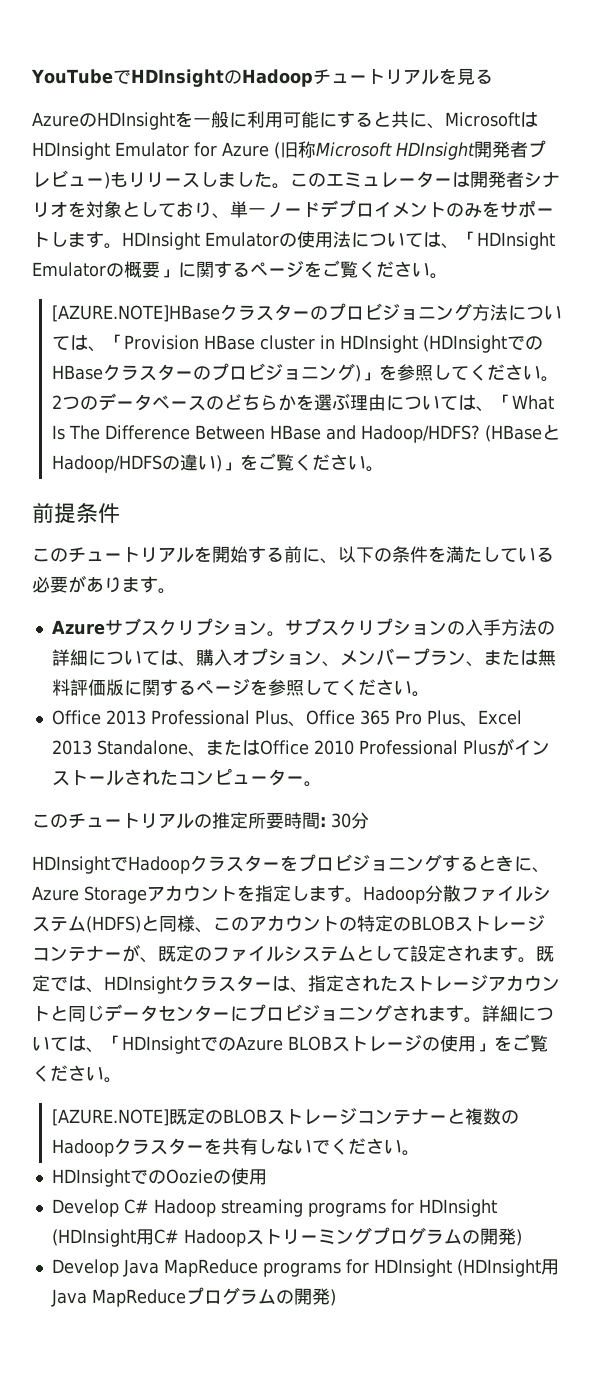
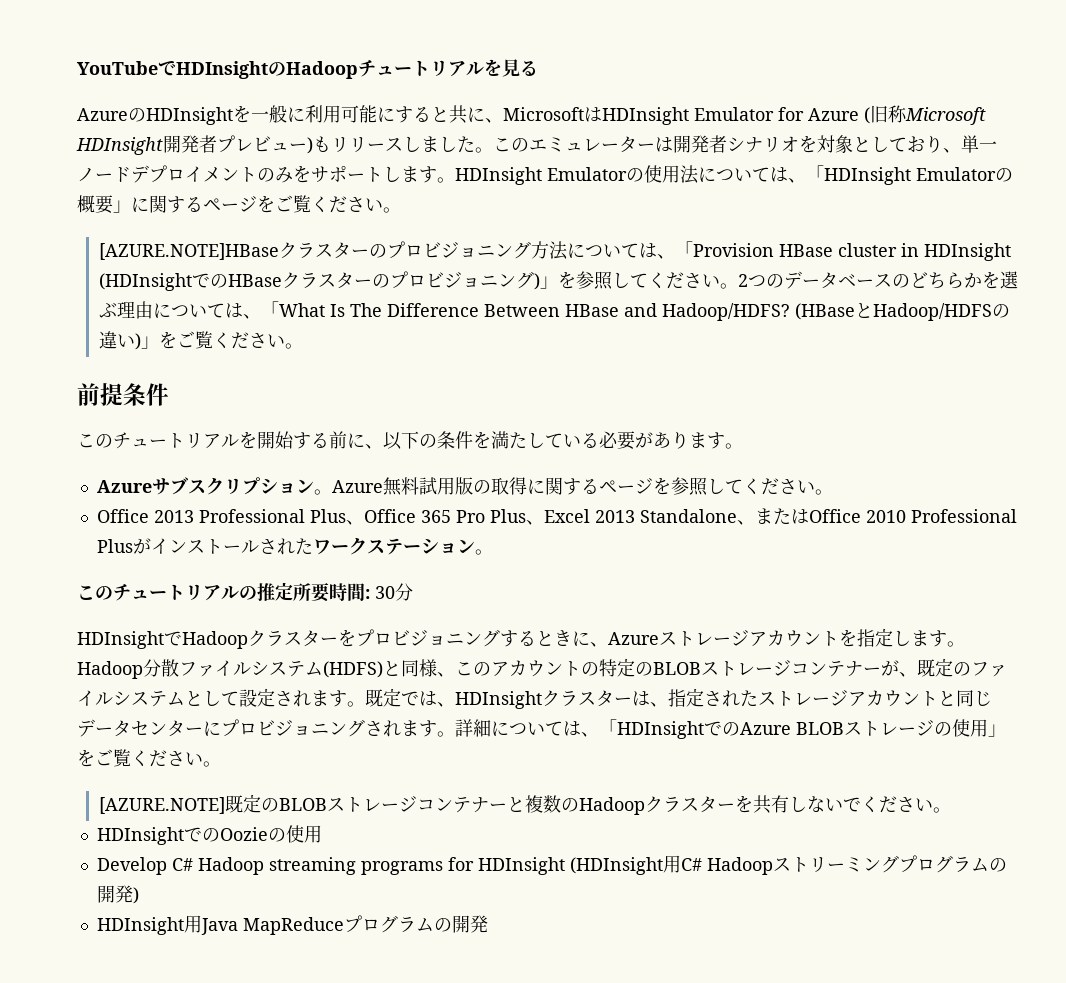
[284,618,555,636] [51,648,556,667] [51,679,124,696] サブスクリプションの入手方法の詳細については、購入オプション、メンバープラン、または無料評価版 -> [331,477,527,496] Azure無料試用版の取得
[177,768,304,786] コンピューター -> [312,537,475,555] ワークステーション
[84,886,147,904] Storage -> [659,630,749,646] ストレージ
[51,1259,541,1277] Develop Java MapReduce programs for HDInsight (HDInsight -> [96,917,184,935] HDInsight
[329,1289,336,1306] ) -> (488, 924) none

